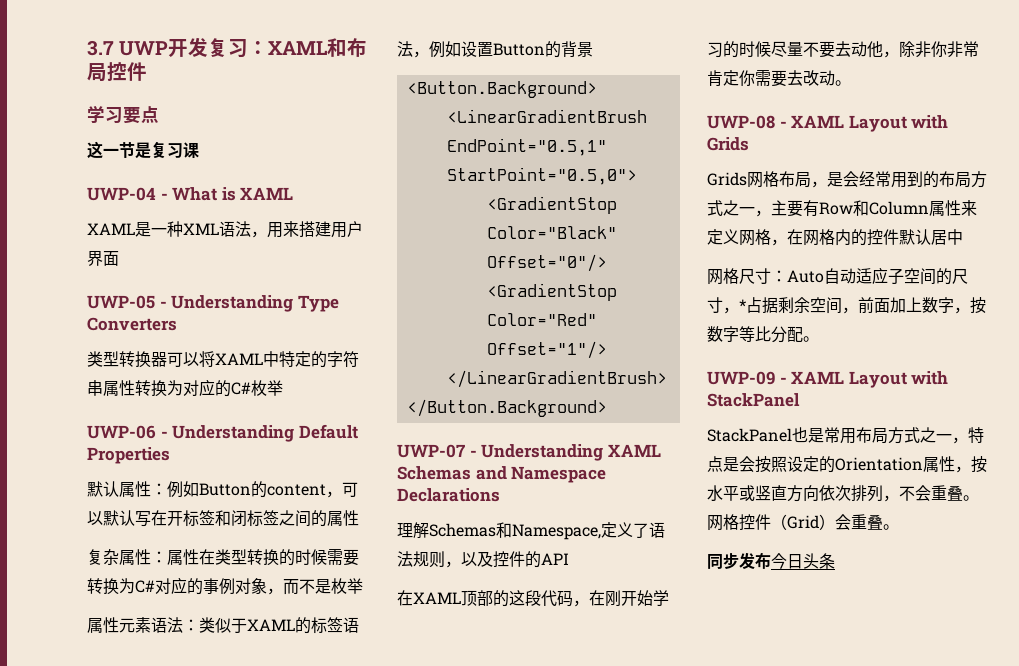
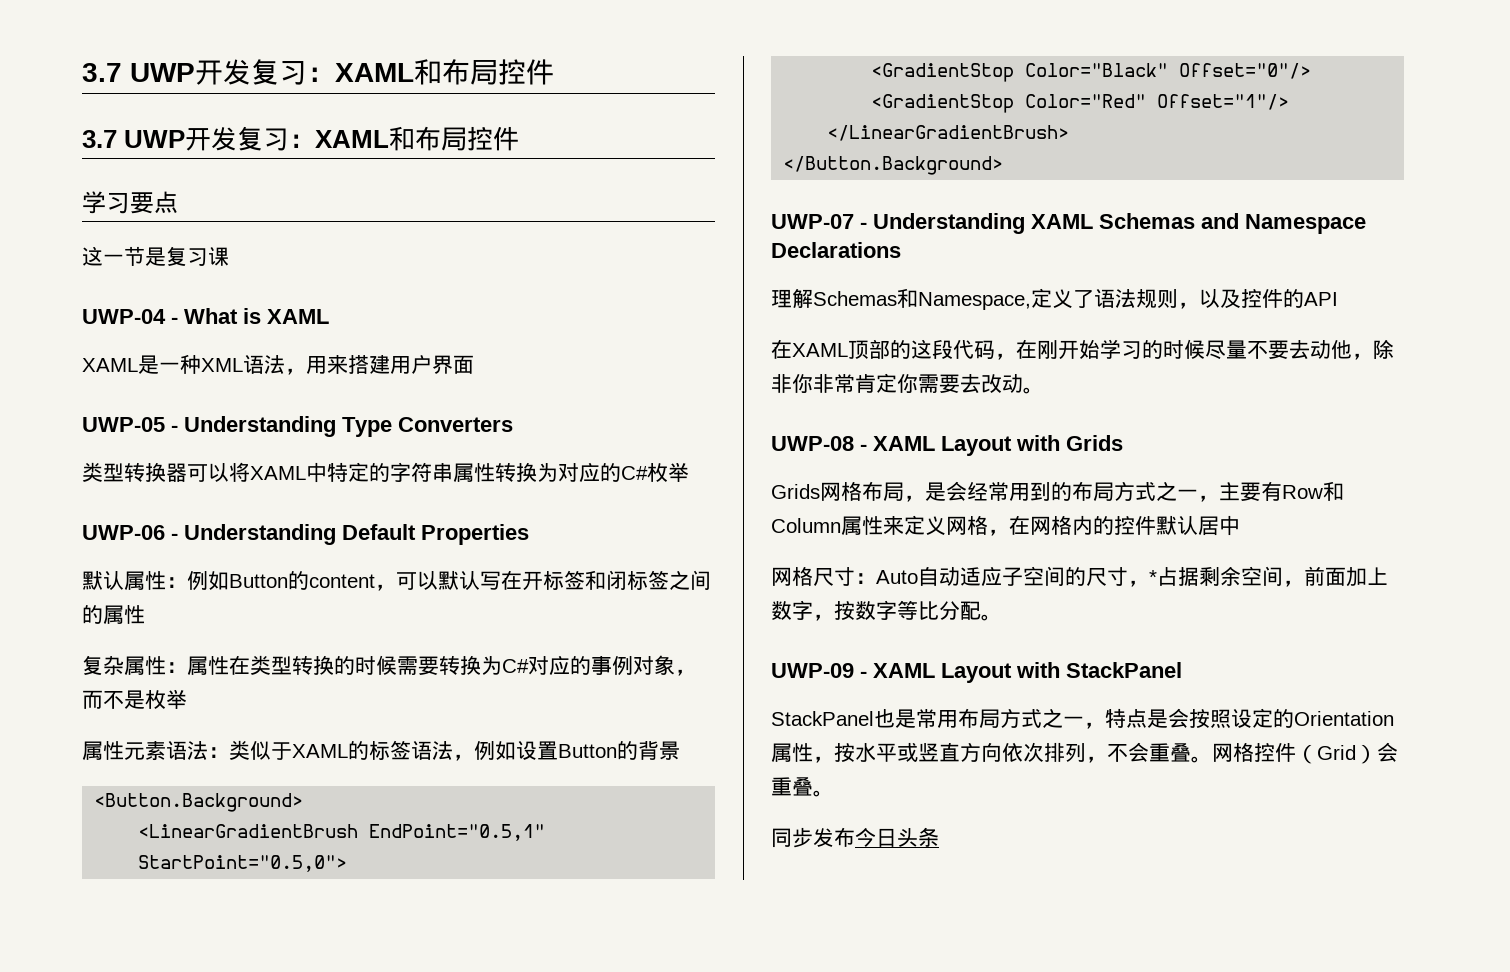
[87,37,368,58] [87,62,147,82] 3.7 UWP开发复习：XAML和布局控件 -> [82,59,554,85] [82,126,520,151] 3.7 UWP开发复习：XAML和布局控件 // 3.7 UWP开发复习：XAML和布局控件

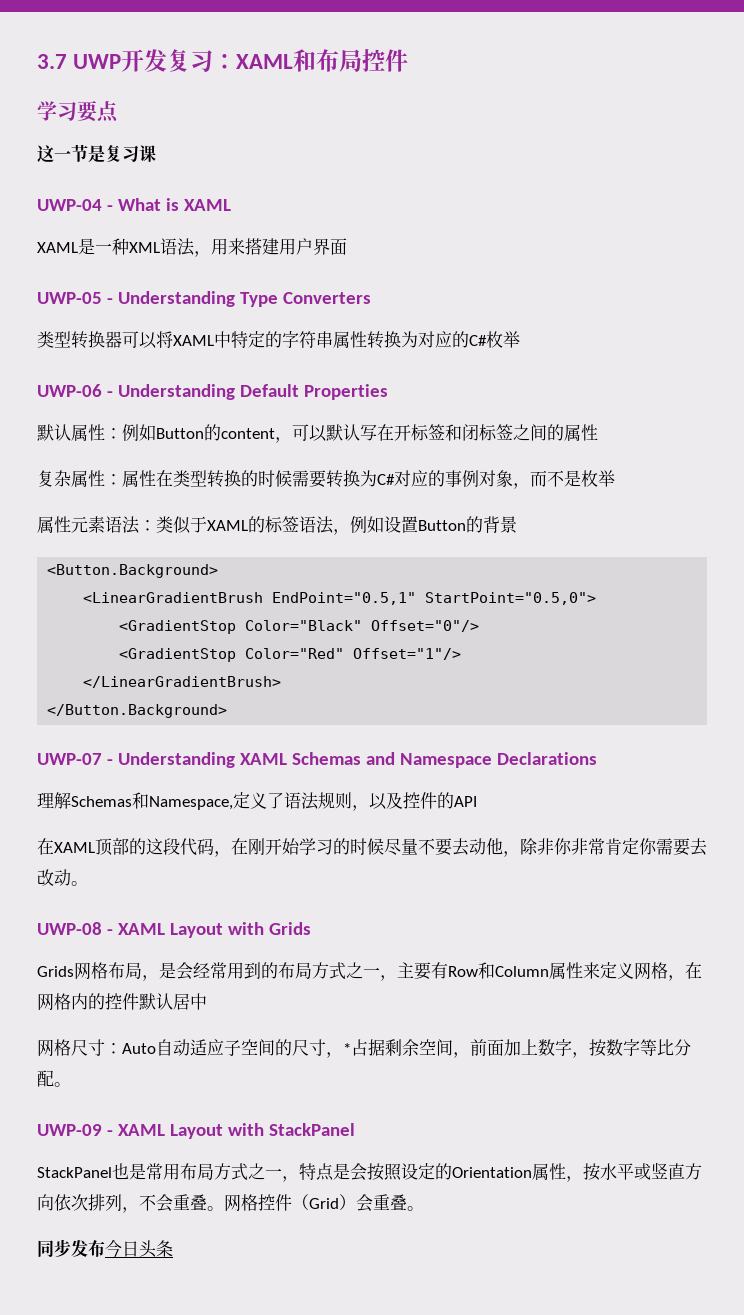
[82,59,554,85] [82,126,520,151] 3.7 UWP开发复习：XAML和布局控件 // 3.7 UWP开发复习：XAML和布局控件 -> [37,49,409,72] 3.7 UWP开发复习：XAML和布局控件

